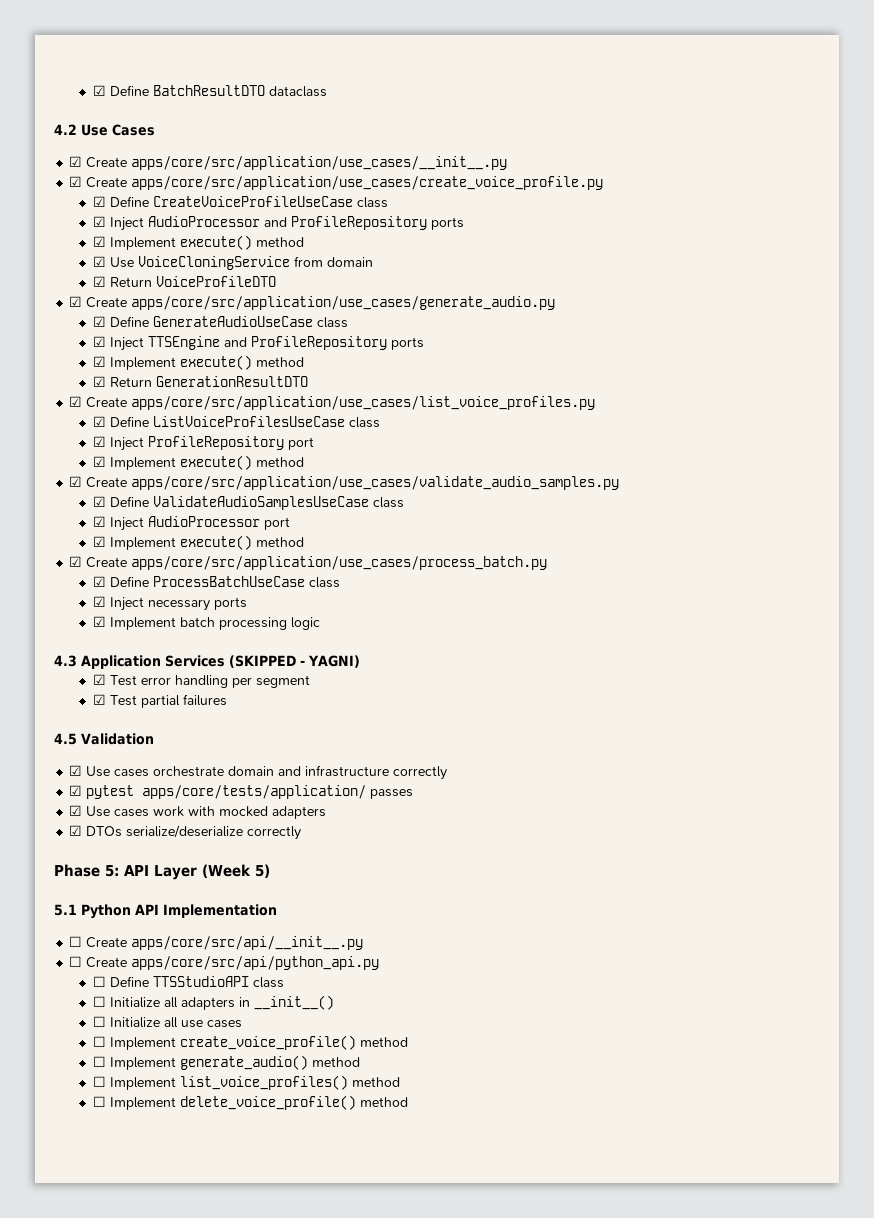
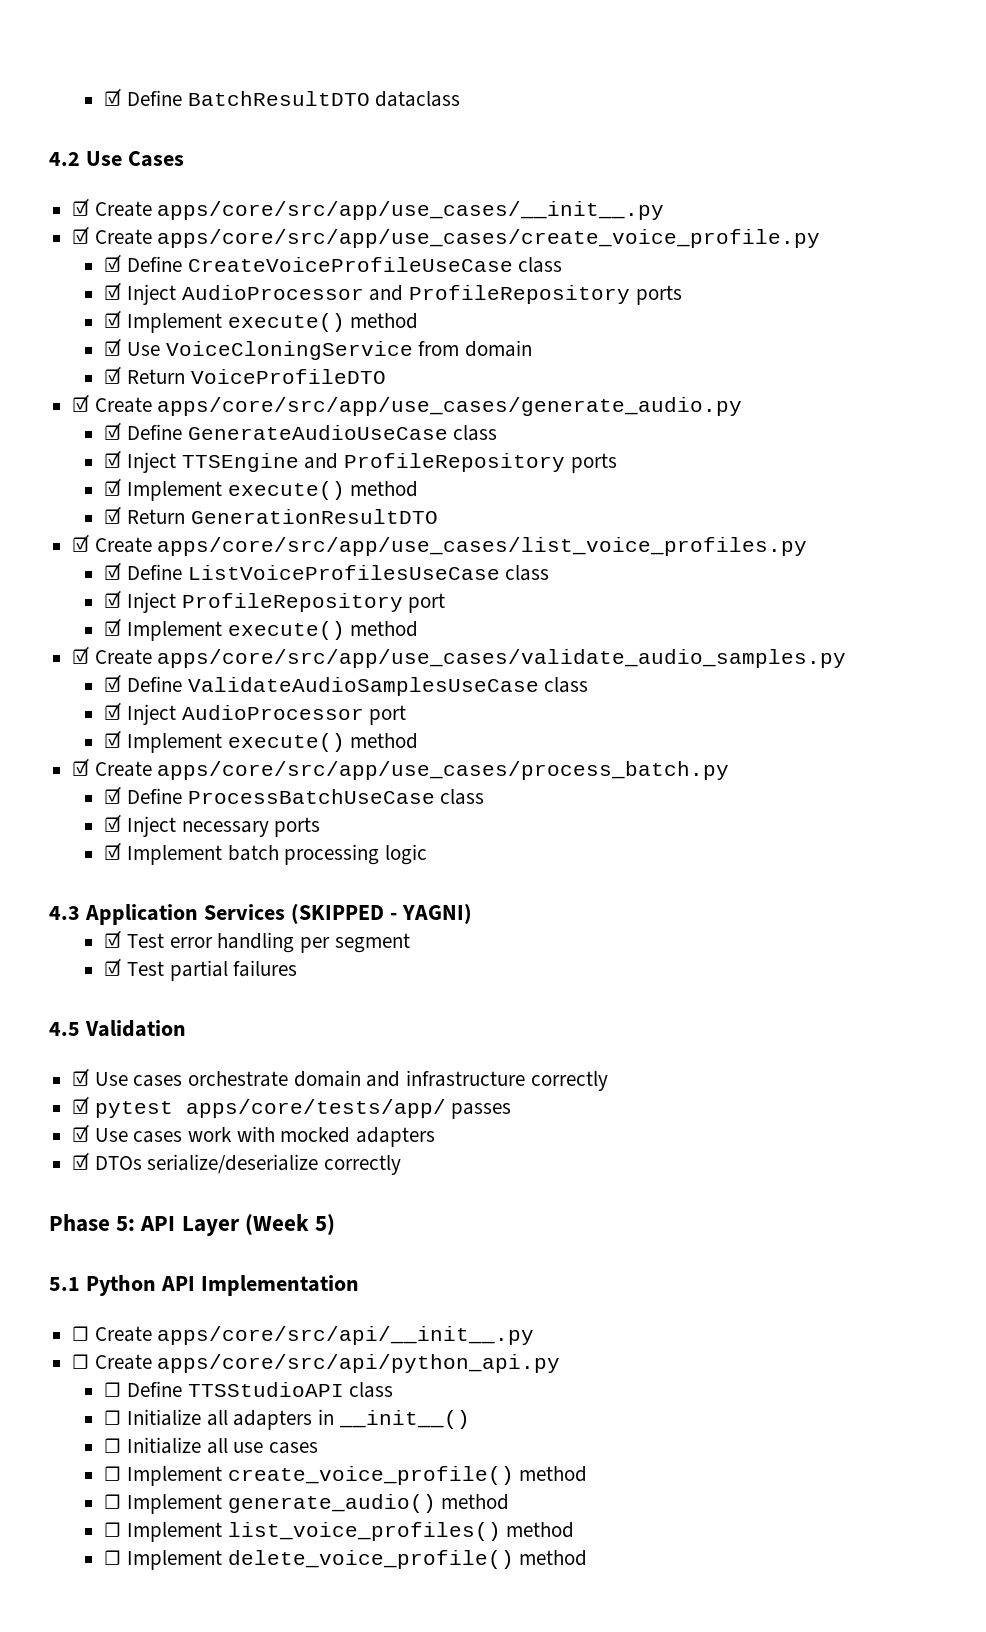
[131,156,508,170] [69,176,604,190] apps/core/src/application/use_cases/__init__.py // ☑ Create apps/core/src/application/use_cases/create_voice_profile.py -> [157,201,665,220] [72,226,821,248] apps/core/src/app/use_cases/__init__.py // ☑ Create apps/core/src/app/use_cases/create_voice_profile.py
[131,296,556,310] apps/core/src/application/use_cases/generate_audio.py -> [157,397,743,416] apps/core/src/app/use_cases/generate_audio.py
[131,396,596,410] apps/core/src/application/use_cases/list_voice_profiles.py -> [157,537,808,556] apps/core/src/app/use_cases/list_voice_profiles.py
[131,476,620,490] apps/core/src/application/use_cases/validate_audio_samples.py -> [157,649,847,668] apps/core/src/app/use_cases/validate_audio_samples.py
[131,556,548,570] apps/core/src/application/use_cases/process_batch.py -> [157,761,730,780] apps/core/src/app/use_cases/process_batch.py
[142,785,367,799] apps/core/tests/application/ -> [185,1099,446,1118] apps/core/tests/app/

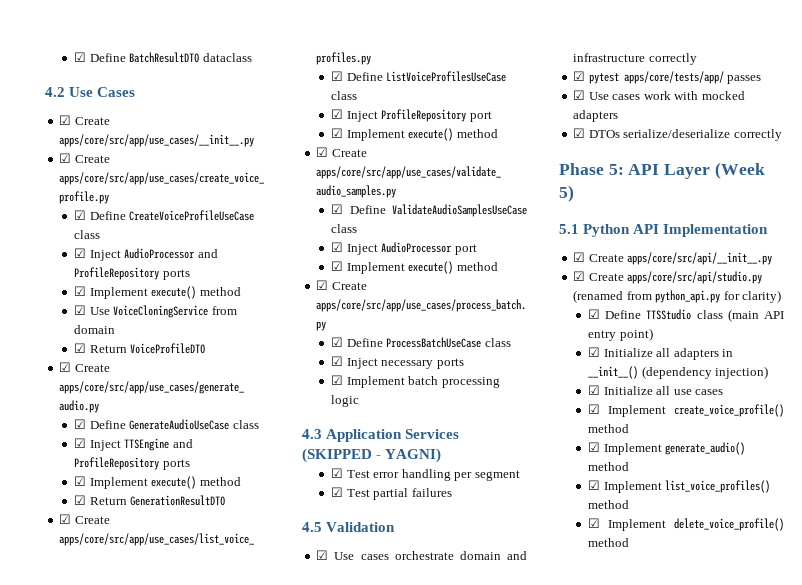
[72,1326,90,1341] ☐ -> [573,252,586,262] ☑
[72,1354,561,1373] [104,1381,394,1398] [104,1410,122,1425] ☐ Create apps/core/src/api/python_api.py // ☐ Define TTSStudioAPI class // ☐ -> [573,271,763,284] [573,290,782,303] [588,309,784,322] [588,328,653,341] [588,347,601,357] ☑ Create apps/core/src/api/studio.py (renamed from python_api.py for clarity) // ☑ Define TTSStudio class (main API entry point) // ☑
[104,1438,122,1453] // ☐ -> [641,366,769,379] [588,385,601,395] (dependency injection) // ☑
[104,1466,122,1481] ☐ -> [588,404,601,414] ☑
[104,1494,122,1509] ☐ -> [588,442,601,452] ☑
[104,1522,122,1537] ☐ -> [588,480,601,490] ☑
[104,1550,122,1565] ☐ -> [588,518,601,528] ☑

